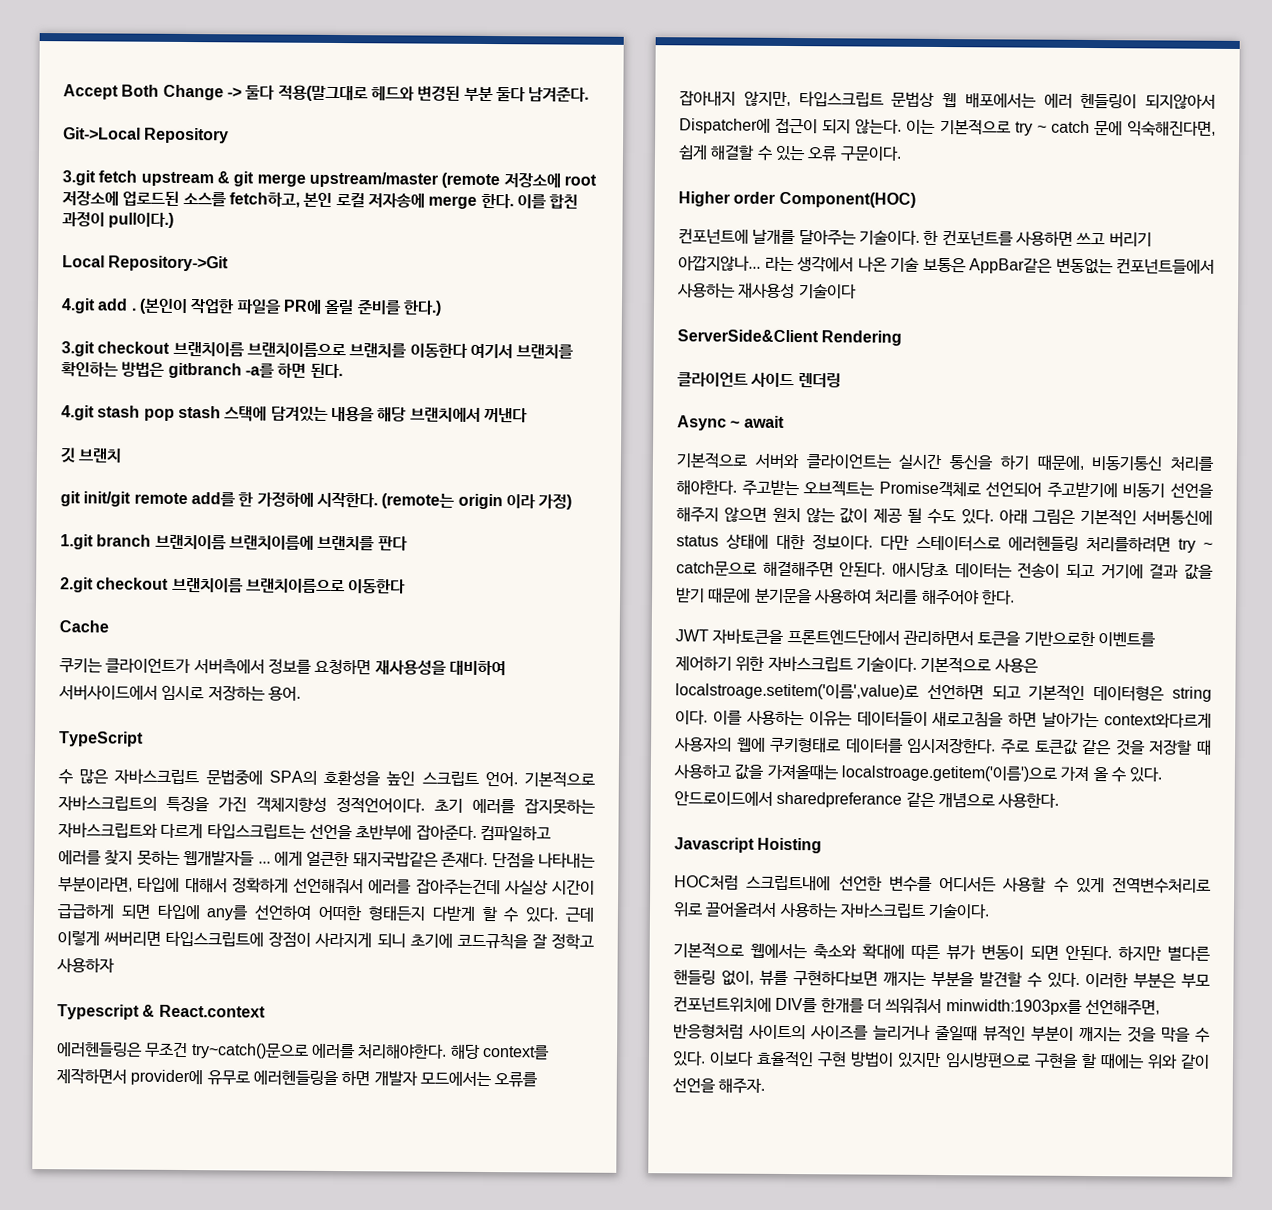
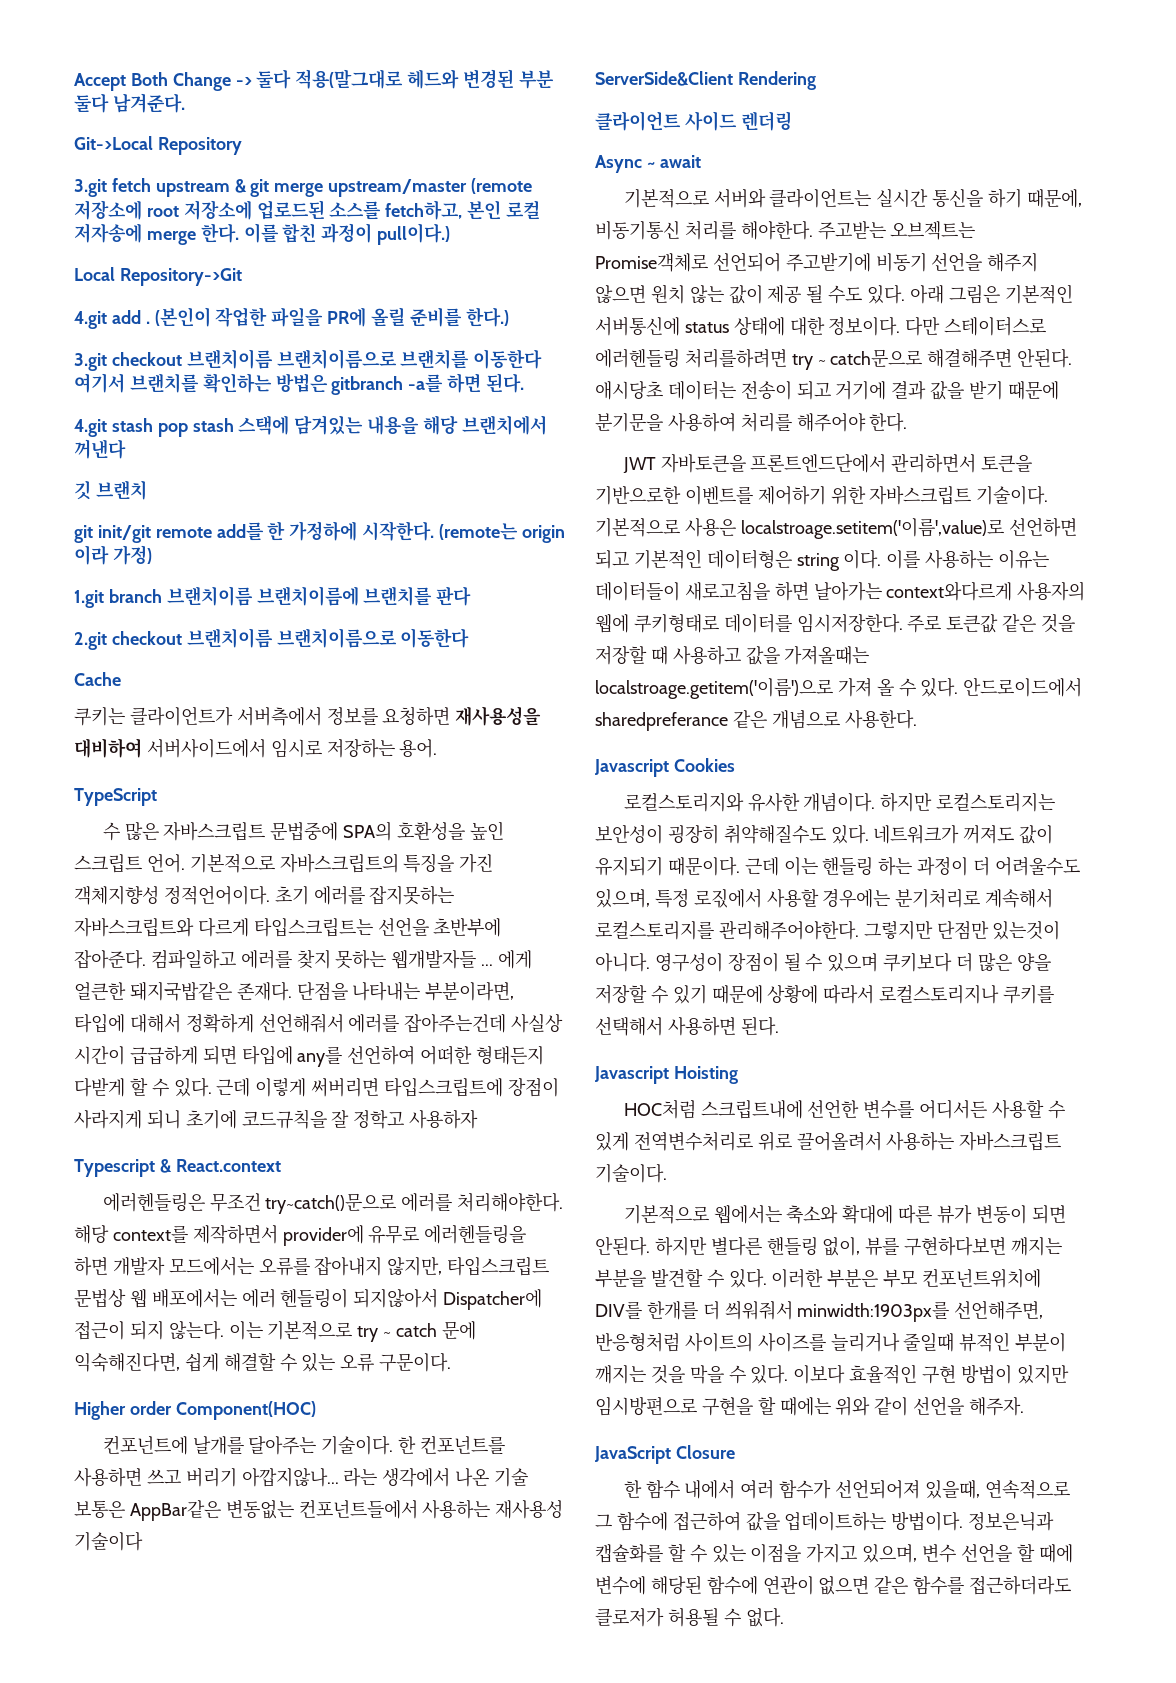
(1060, 800) none -> [594,758,735,777] [623,792,1056,812] [595,824,1054,844] [595,856,1080,876] [595,888,1054,908] [595,920,1061,940] [595,952,1051,972] [595,984,1055,1004] [595,1016,779,1036] // Javascript Cookies // 로컬스토리지와 유사한 개념이다. 하지만 로컬스토리지는 보안성이 굉장히 취약해질수도 있다. 네트워크가 꺼져도 값이 유지되기 때문이다. 근데 이는 핸들링 하는 과정이 더 어려울수도 있으며, 특정 로짃에서 사용할 경우에는 분기처리로 계속해서 로컬스토리지를 관리해주어야한다. 그렇지만 단점만 있는것이 아니다. 영구성이 장점이 될 수 있으며 쿠키보다 더 많은 양을 저장할 수 있기 때문에 상황에 따라서 로컬스토리지나 쿠키를 선택해서 사용하면 된다.
(766, 1085) none -> [594,1445,735,1464] [623,1479,1070,1499] [595,1511,1055,1531] [595,1543,1073,1563] [595,1576,1072,1595] [595,1607,784,1627] // JavaScript Closure // 한 함수 내에서 여러 함수가 선언되어져 있을때, 연속적으로 그 함수에 접근하여 값을 업데이트하는 방법이다. 정보은닉과 캡슐화를 할 수 있는 이점을 가지고 있으며, 변수 선언을 할 때에 변수에 해당된 함수에 연관이 없으면 같은 함수를 접근하더라도 클로저가 허용될 수 없다.

